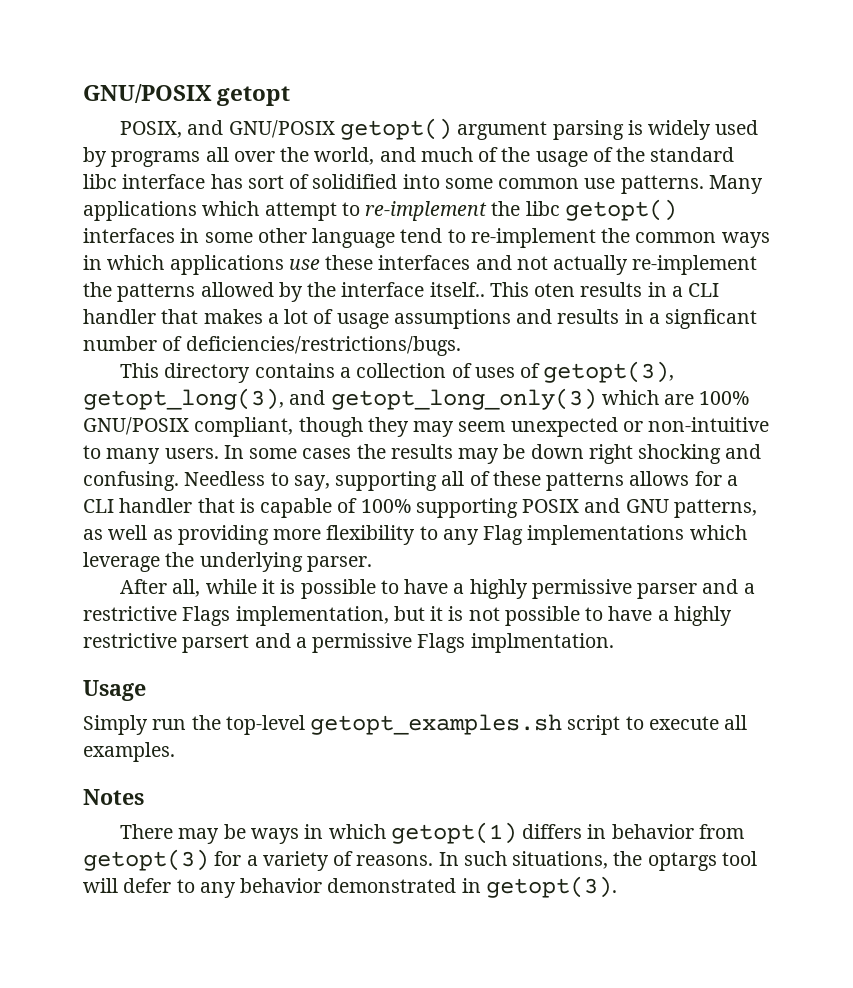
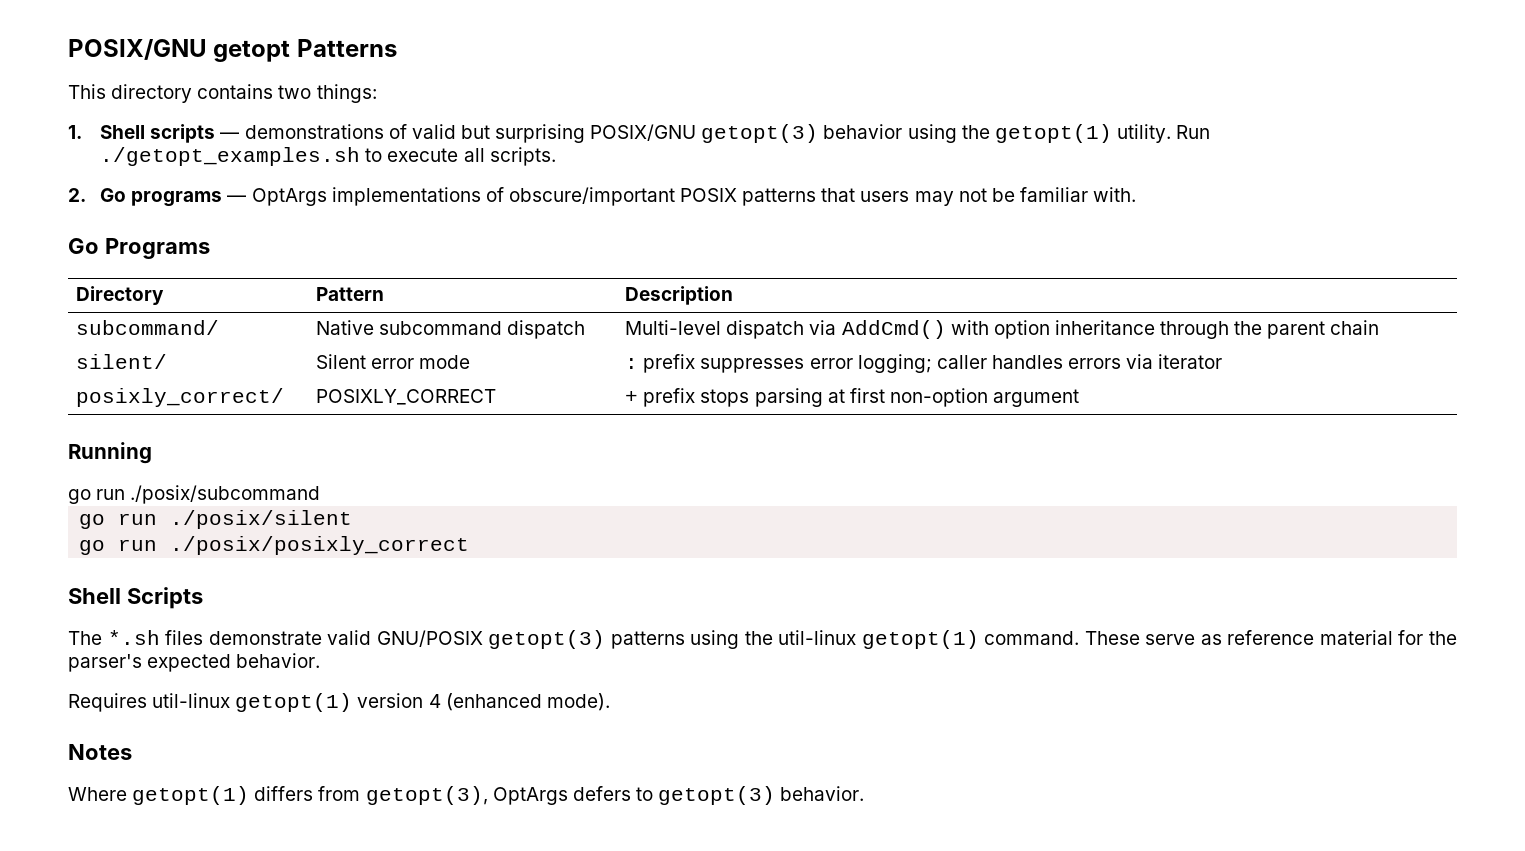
[83,84,212,103] GNU/POSIX -> [68,39,207,60] POSIX/GNU
[120,118,759,140] [83,147,735,167] [83,174,763,194] [83,199,677,221] [83,228,770,248] [83,255,758,275] [83,282,720,302] [83,309,758,329] [83,336,461,356] [120,361,675,383] [83,388,750,410] [83,417,770,437] [83,444,762,464] [83,471,738,491] [83,498,757,518] [83,525,747,545] [83,552,372,572] [120,579,755,599] [83,606,732,626] [83,633,614,653] [83,680,146,701] [83,714,748,735] [83,742,175,762] [83,789,144,805] [120,822,744,844] [83,849,757,871] [83,876,617,898] // POSIX, and GNU/POSIX getopt() argument parsing is widely used by programs all over the world, and much of the usage of the standard libc interface has sort of solidified into some common use patterns. Many applications which attempt to re-implement the libc getopt() interfaces in some other language tend to re-implement the common ways in which applications use these interfaces and not actually re-implement the patterns allowed by the interface itself.. This oten results in a CLI handler that makes a lot of usage assumptions and results in a signficant number of deficiencies/restrictions/bugs. // This directory contains a collection of uses of getopt(3), getopt_long(3), and getopt_long_only(3) which are 100% GNU/POSIX compliant, though they may seem unexpected or non-intuitive to many users. In some cases the results may be down right shocking and confusing. Needless to say, supporting all of these patterns allows for a CLI handler that is capable of 100% supporting POSIX and GNU patterns, as well as providing more flexibility to any Flag implementations which leverage the underlying parser. // After all, while it is possible to have a highly permissive parser and a restrictive Flags implementation, but it is not possible to have a highly restrictive parsert and a permissive Flags implmentation. // Usage // Simply run the top-level getopt_examples.sh script to execute all examples. // Notes // There may be ways in which getopt(1) differs in behavior from getopt(3) for a variety of reasons. In such situations, the optargs tool will defer to any behavior demonstrated in getopt(3). -> [296,39,397,57] [68,84,377,103] [68,124,1211,143] [100,147,556,166] [68,187,1137,207] [68,238,210,259] [76,286,165,305] [316,287,385,301] [625,286,734,305] [76,320,220,335] [316,320,586,339] [625,320,1380,339] [76,354,168,369] [316,354,471,369] [625,354,1223,373] [76,388,285,407] [316,389,497,405] [625,388,1080,407] [68,442,152,464] [68,485,321,504] [79,510,353,529] [79,536,470,555] [68,587,203,609] [68,630,1457,649] [68,653,321,672] [68,693,610,712] [68,744,132,760] [68,786,865,805] Patterns // This directory contains two things: // 1. Shell scripts — demonstrations of valid but surprising POSIX/GNU getopt(3) behavior using the getopt(1) utility. Run ./getopt_examples.sh to execute all scripts. // 2. Go programs — OptArgs implementations of obscure/important POSIX patterns that users may not be familiar with. // Go Programs // Directory | Pattern | Description // subcommand/ | Native subcommand dispatch | Multi-level dispatch via AddCmd() with option inheritance through the parent chain // silent/ | Silent error mode | : prefix suppresses error logging; caller handles errors via iterator // posixly_correct/ | POSIXLY_CORRECT | + prefix stops parsing at first non-option argument // Running // go run ./posix/subcommand // go run ./posix/silent // go run ./posix/posixly_correct // Shell Scripts // The *.sh files demonstrate valid GNU/POSIX getopt(3) patterns using the util-linux getopt(1) command. These serve as reference material for the parser's expected behavior. // Requires util-linux getopt(1) version 4 (enhanced mode). // Notes // Where getopt(1) differs from getopt(3), OptArgs defers to getopt(3) behavior.

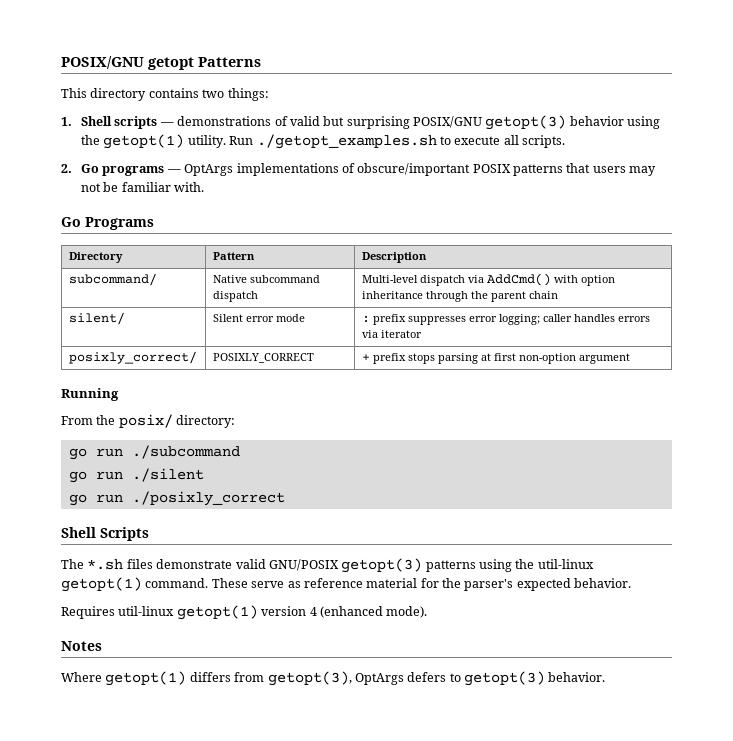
[68,485,321,504] [79,510,353,529] [79,536,470,555] go run ./posix/subcommand // go run ./posix/silent // go run ./posix/posixly_correct -> [61,414,236,428] [68,445,240,460] [68,468,204,483] [68,491,285,506] From the posix/ directory: // go run ./subcommand // go run ./silent // go run ./posixly_correct

